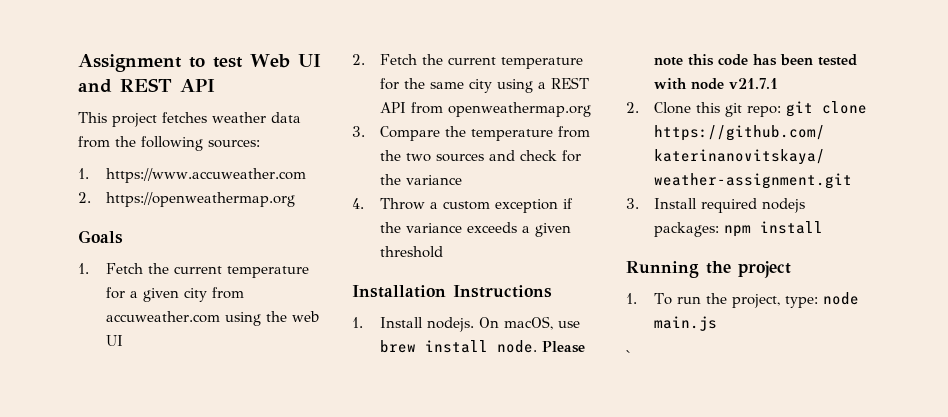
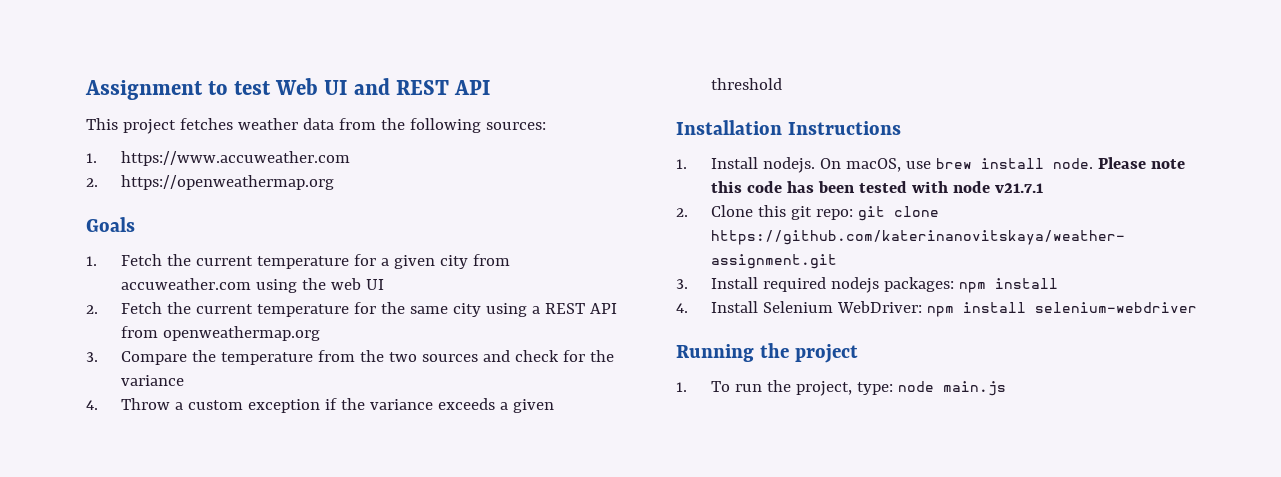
(823, 227) none -> [676,301,1197,317] // 4. Install Selenium WebDriver: npm install selenium-webdriver
[626,350,631,360] // ` -> (1006, 388) none

